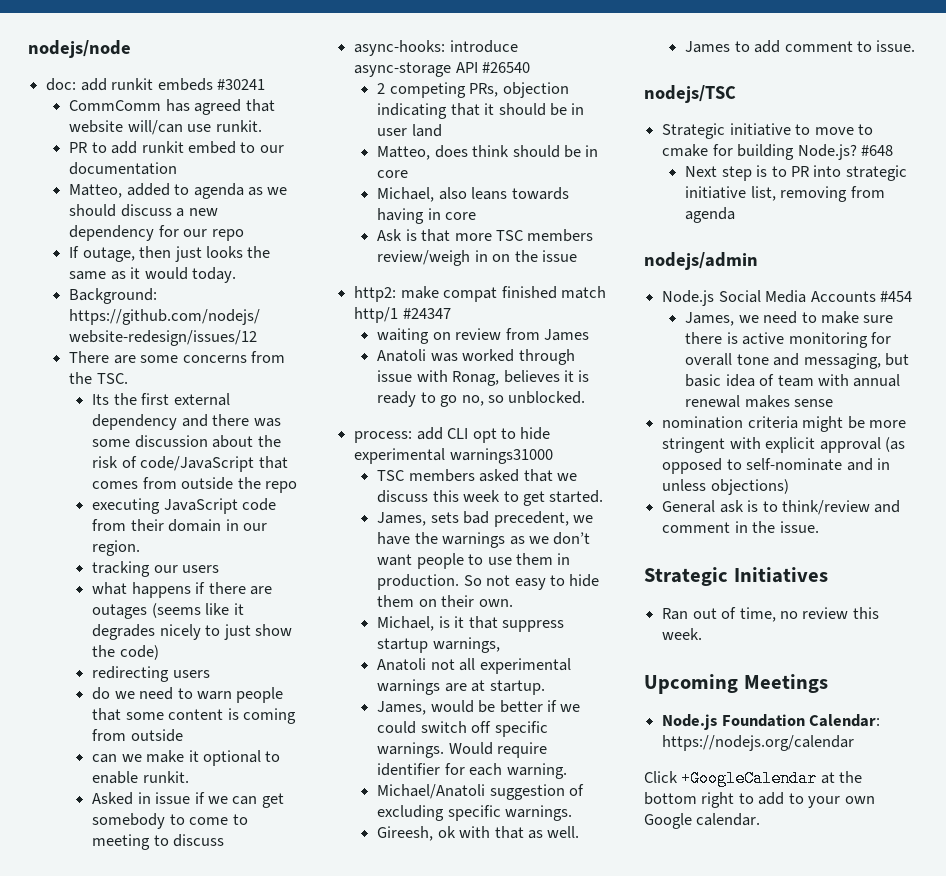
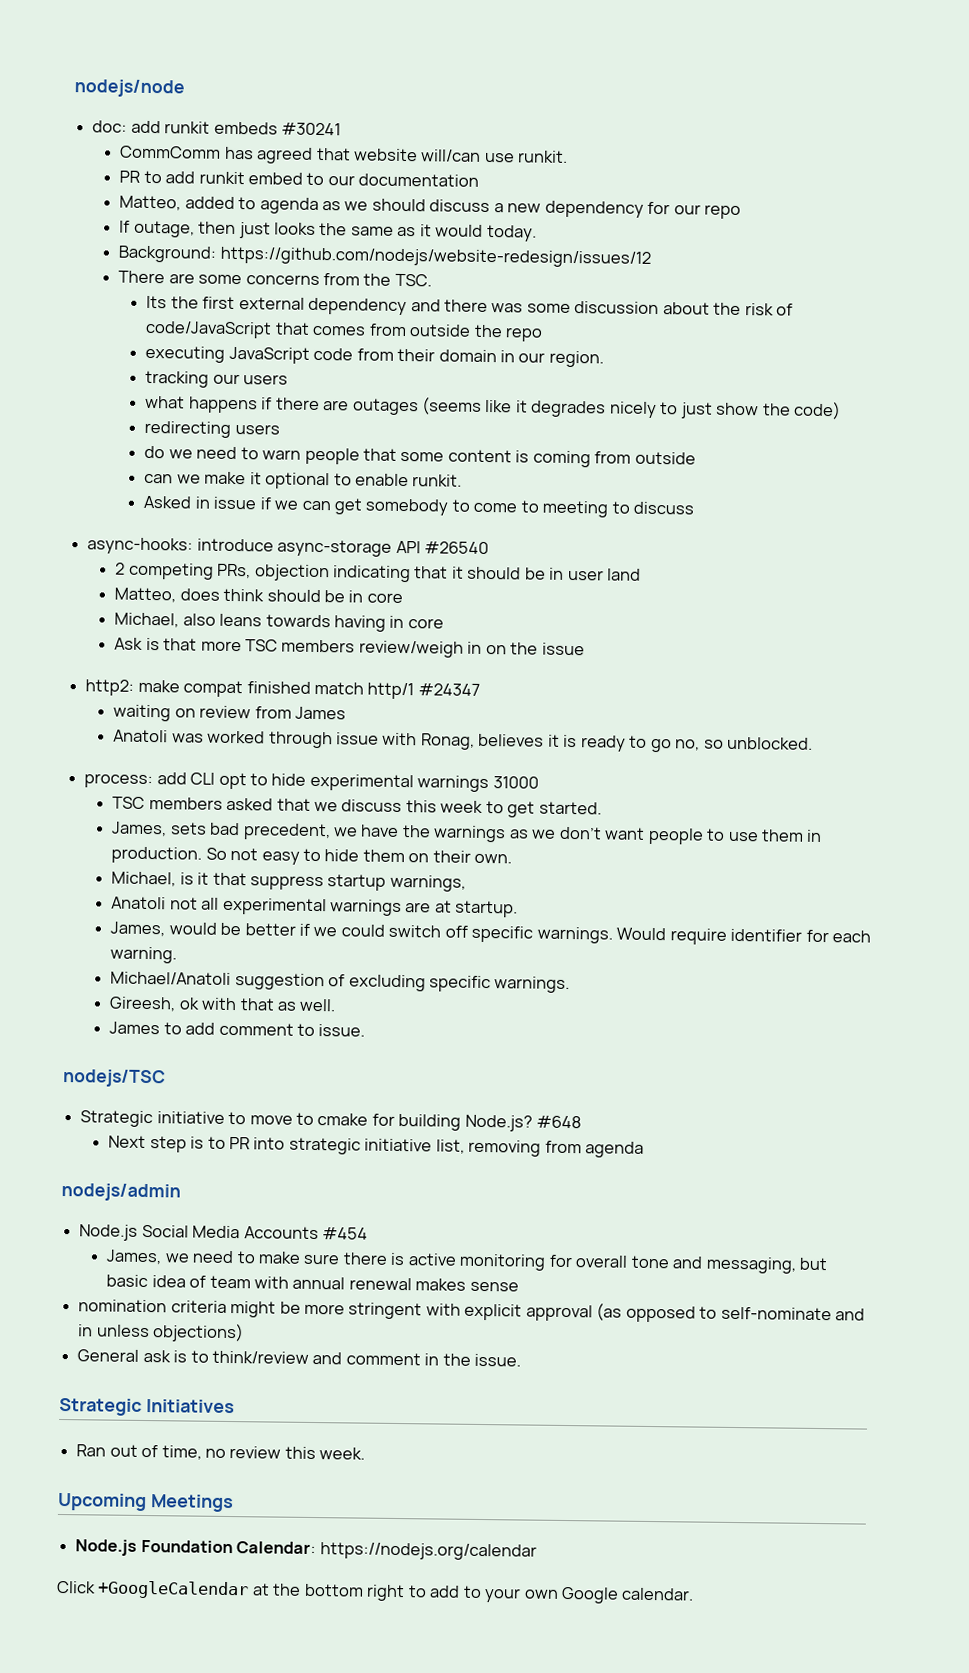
[449,448,553,464] warnings31000 -> [417,775,539,793] warnings 31000

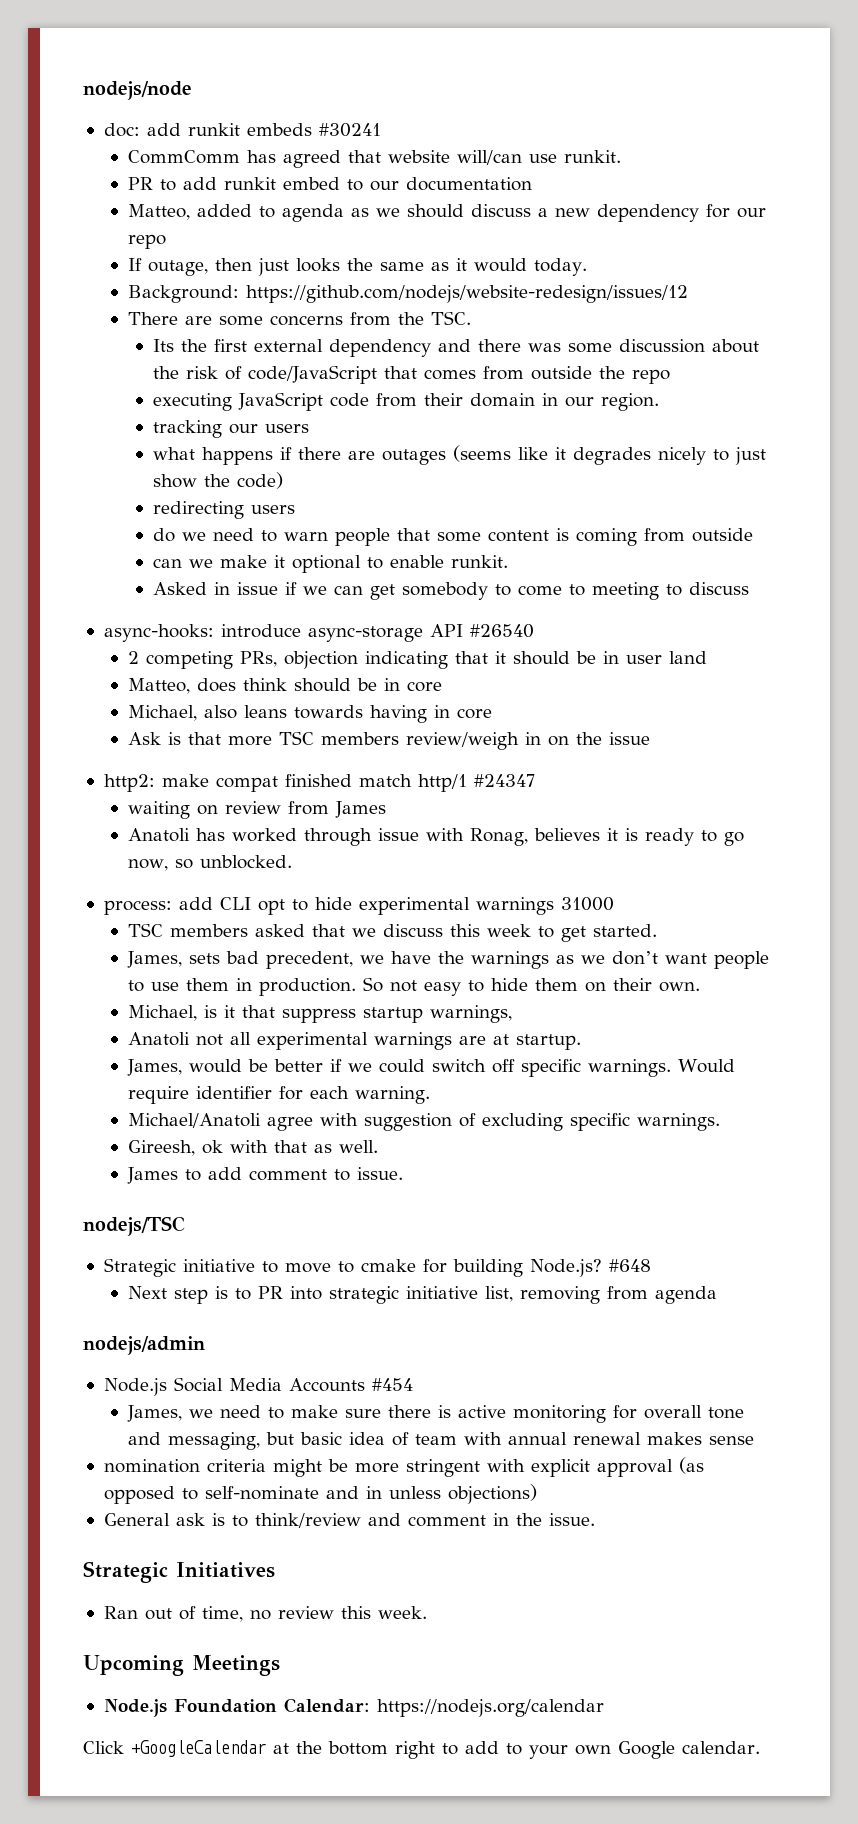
[171,733,204,743] was -> [196,828,226,841] has
[675,739,701,751] no, -> [128,859,169,871] now,
(232, 978) none -> [267,1113,359,1131] agree with

